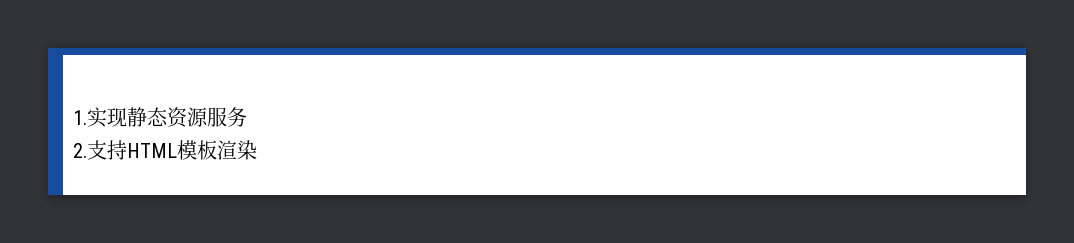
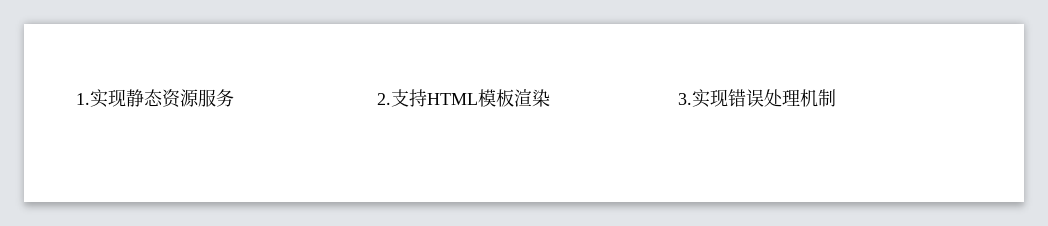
(257, 150) none -> [678,89,836,108] // 3.实现错误处理机制

